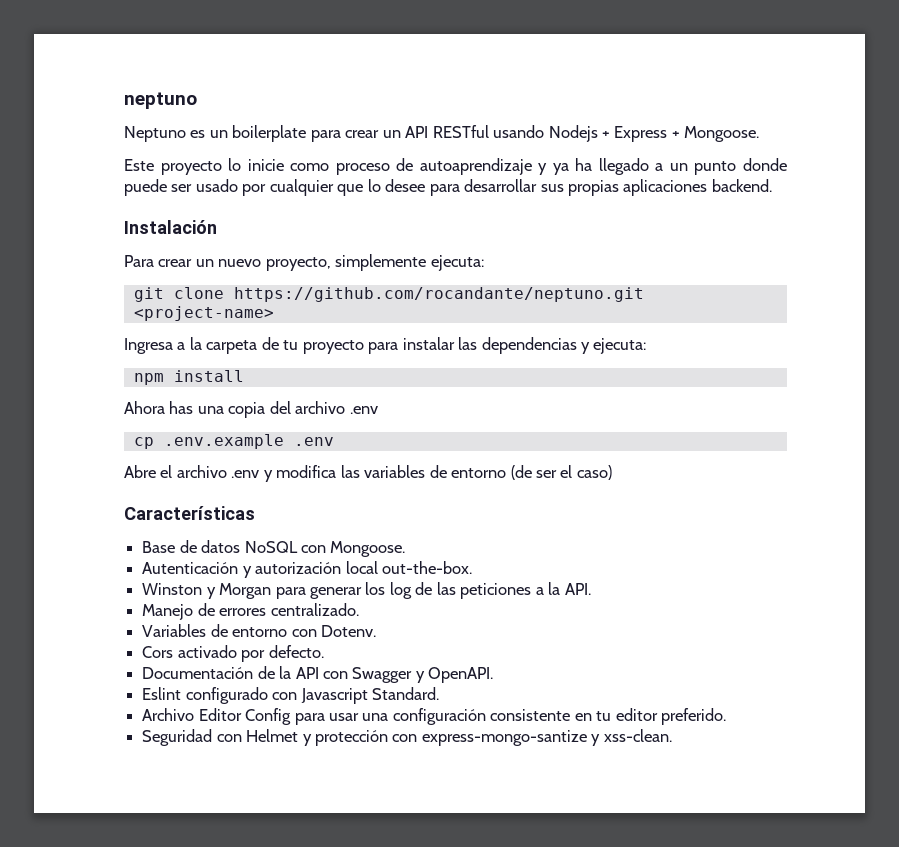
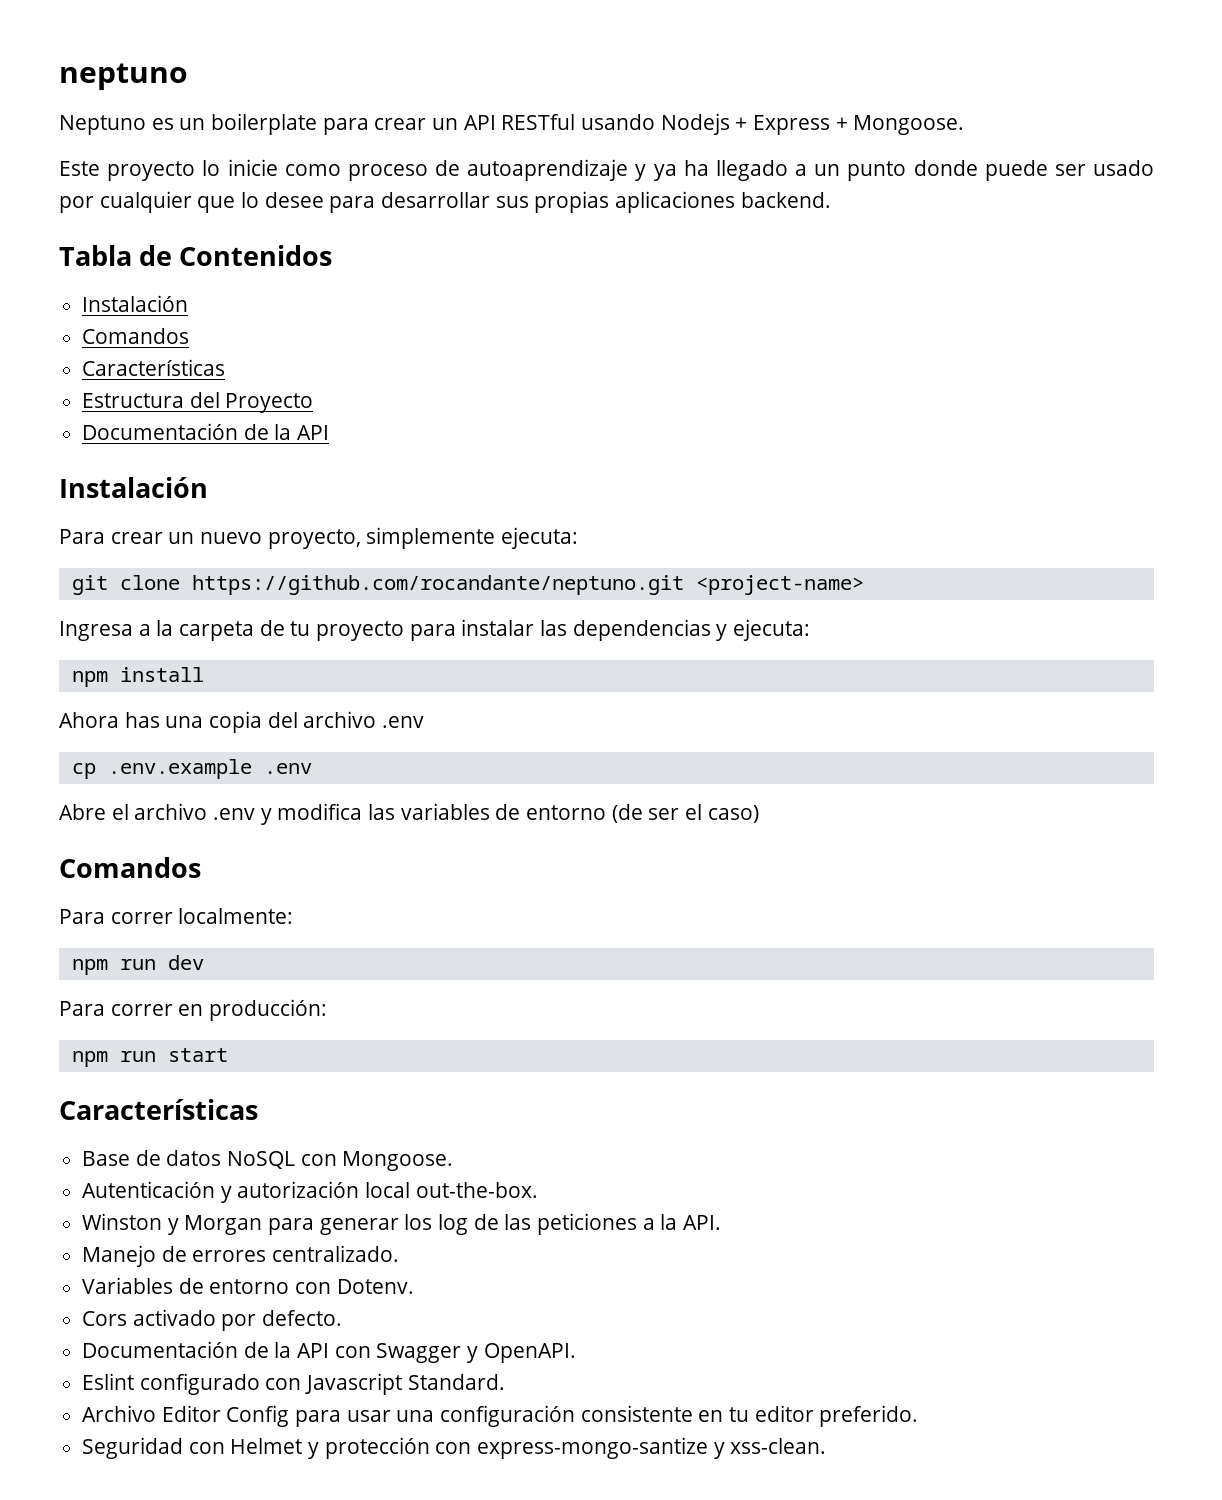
(772, 185) none -> [59,245,333,266] [82,295,189,312] [82,328,190,344] [82,359,226,376] [82,392,314,413] [82,423,330,440] // Tabla de Contenidos // Instalación // Comandos // Características // Estructura del Proyecto // Documentación de la API
(612, 472) none -> [59,857,201,878] [59,908,294,924] [71,955,204,975] [59,999,328,1021] [71,1048,228,1067] // Comandos // Para correr localmente: // npm run dev // Para correr en producción: // npm run start

